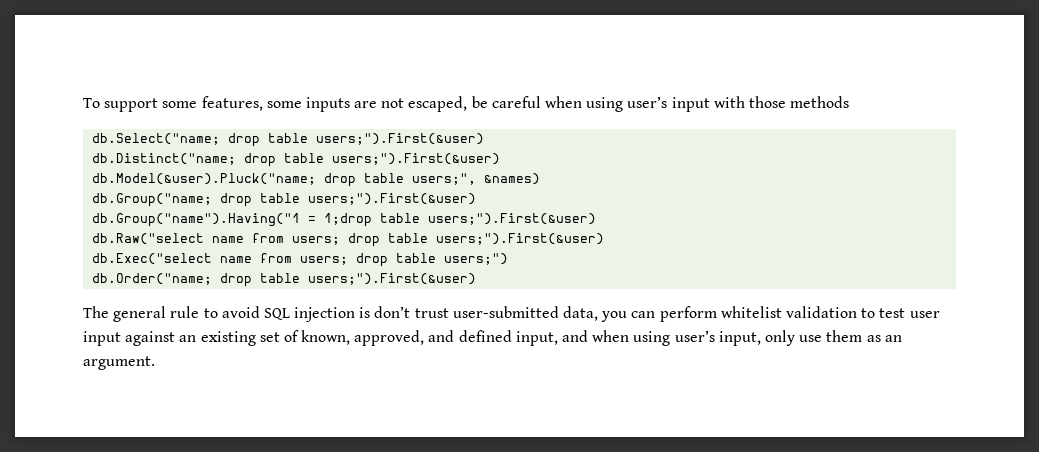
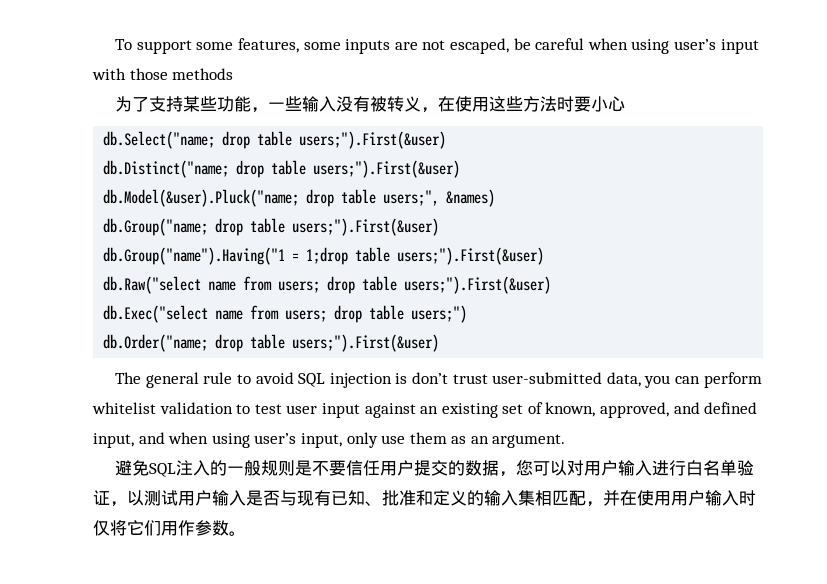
(850, 102) none -> [115,96,626,113] // 为了支持某些功能，一些输入没有被转义，在使用这些方法时要小心
(155, 363) none -> [115,460,755,477] [93,490,756,507] [93,520,246,536] // 避免SQL注入的一般规则是不要信任用户提交的数据，您可以对用户输入进行白名单验证，以测试用户输入是否与现有已知、批准和定义的输入集相匹配，并在使用用户输入时仅将它们用作参数。

